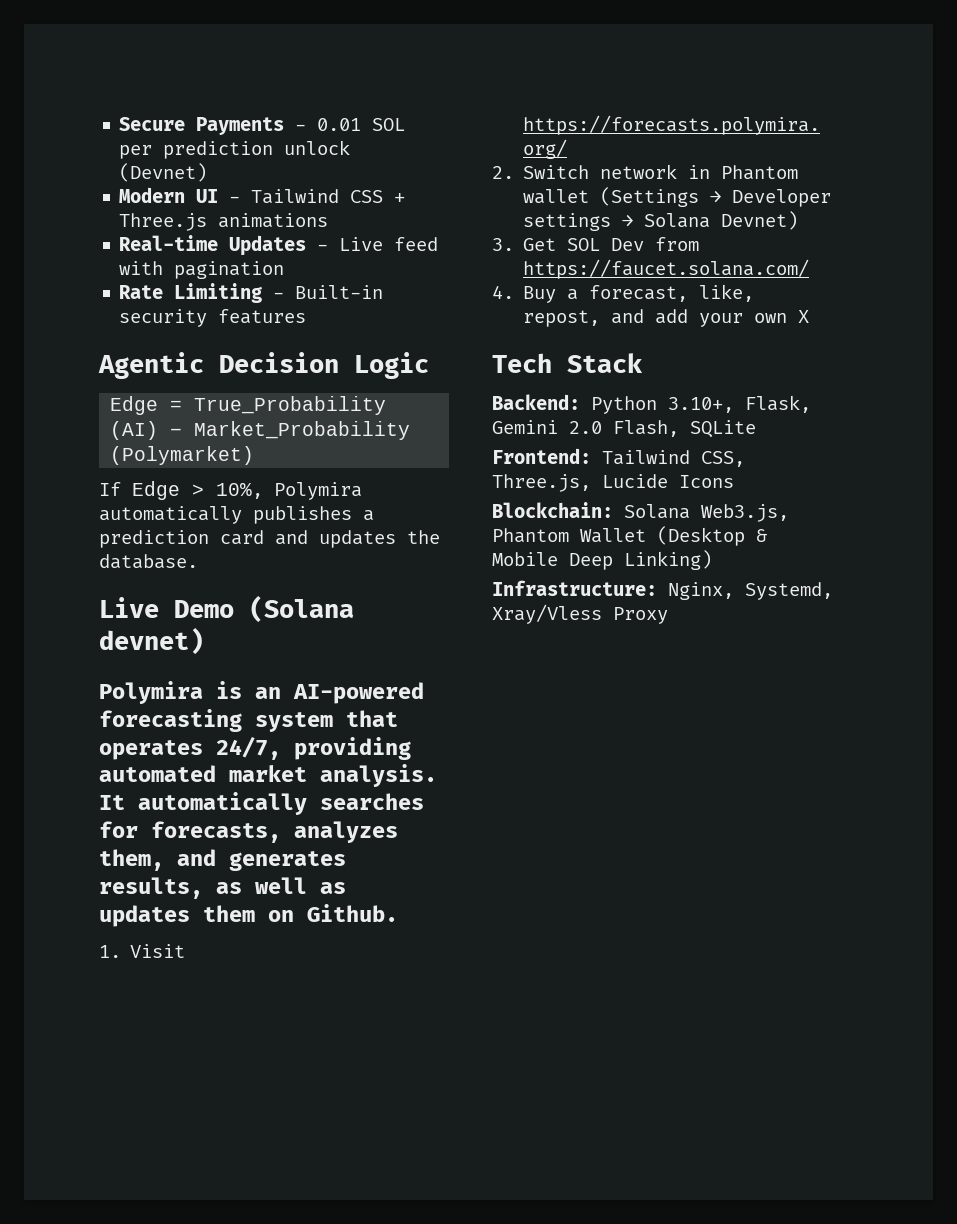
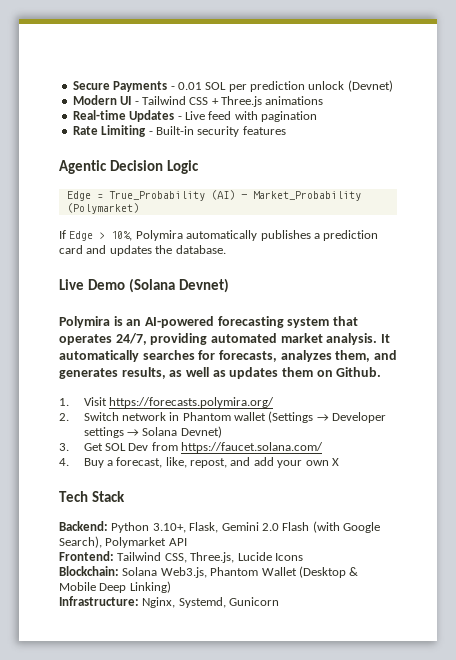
[99,628,204,655] devnet) -> [178,278,229,293] Devnet)
[613,420,756,438] Flash, SQLite -> [282,521,380,533] [59,536,187,548] Flash (with Google Search), Polymarket API
[492,604,668,624] Xray/Vless Proxy -> [229,597,280,606] Gunicorn

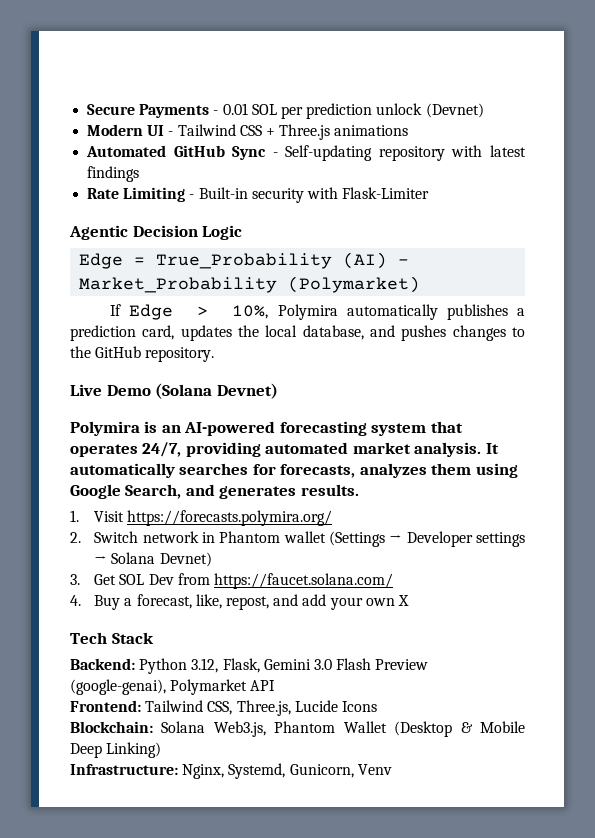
[72,110,317,122] Real-time Updates - Live feed with pagination -> [86,145,526,161] [87,166,140,182] Automated GitHub Sync - Self-updating repository with latest findings
[242,126,286,135] features -> [306,187,430,199] with Flask-Limiter
[59,245,226,256] card and updates the database. -> [142,325,525,341] [70,346,215,362] card, updates the local database, and pushes changes to the GitHub repository.
[335,350,397,362] [59,367,382,379] them, and generates results, as well as updates them on Github. -> [431,463,518,478] [70,484,359,499] them using Google Search, and generates results.
[152,523,186,533] 3.10+, -> [191,658,219,673] 3.12,
[261,521,380,533] [59,536,102,548] 2.0 Flash (with Google Search), -> [313,658,429,670] [70,679,166,695] 3.0 Flash Preview (google-genai),
[229,597,280,606] Gunicorn -> [289,764,392,778] Gunicorn, Venv

